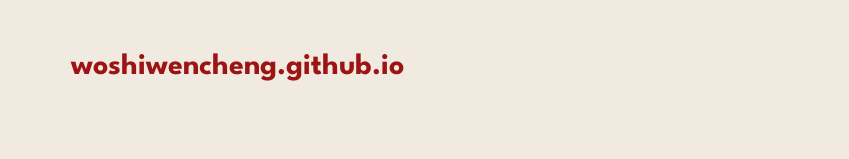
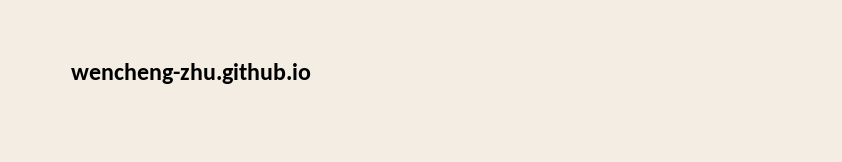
[70,53,404,81] woshiwencheng.github.io -> [71,63,311,84] wencheng-zhu.github.io

